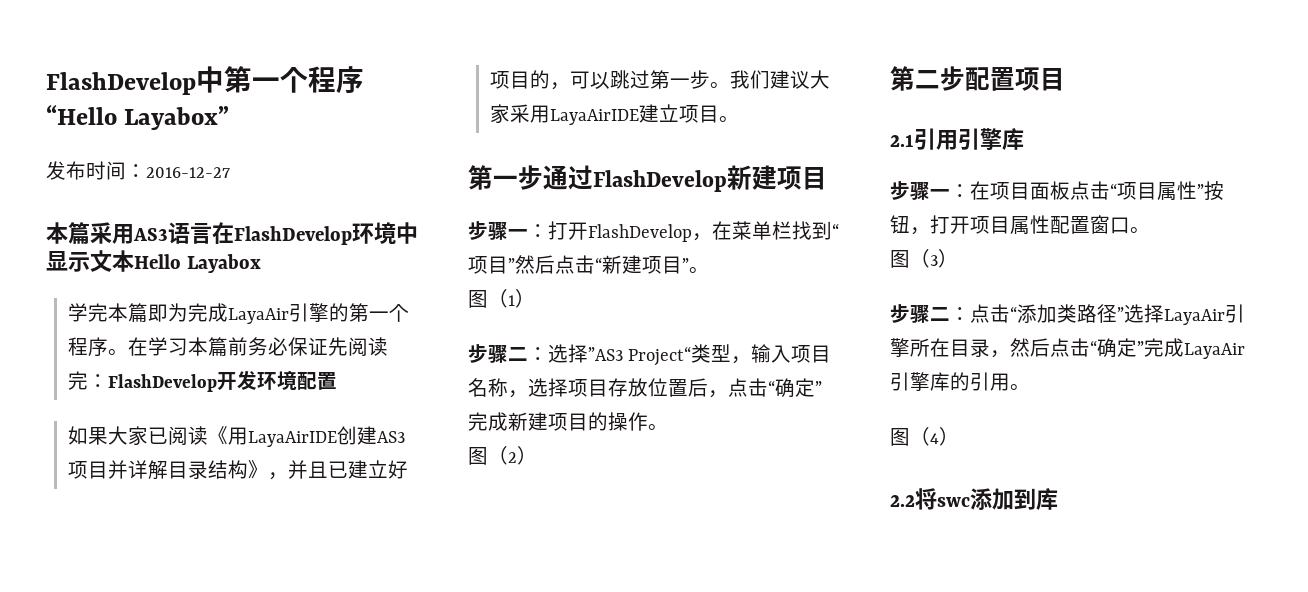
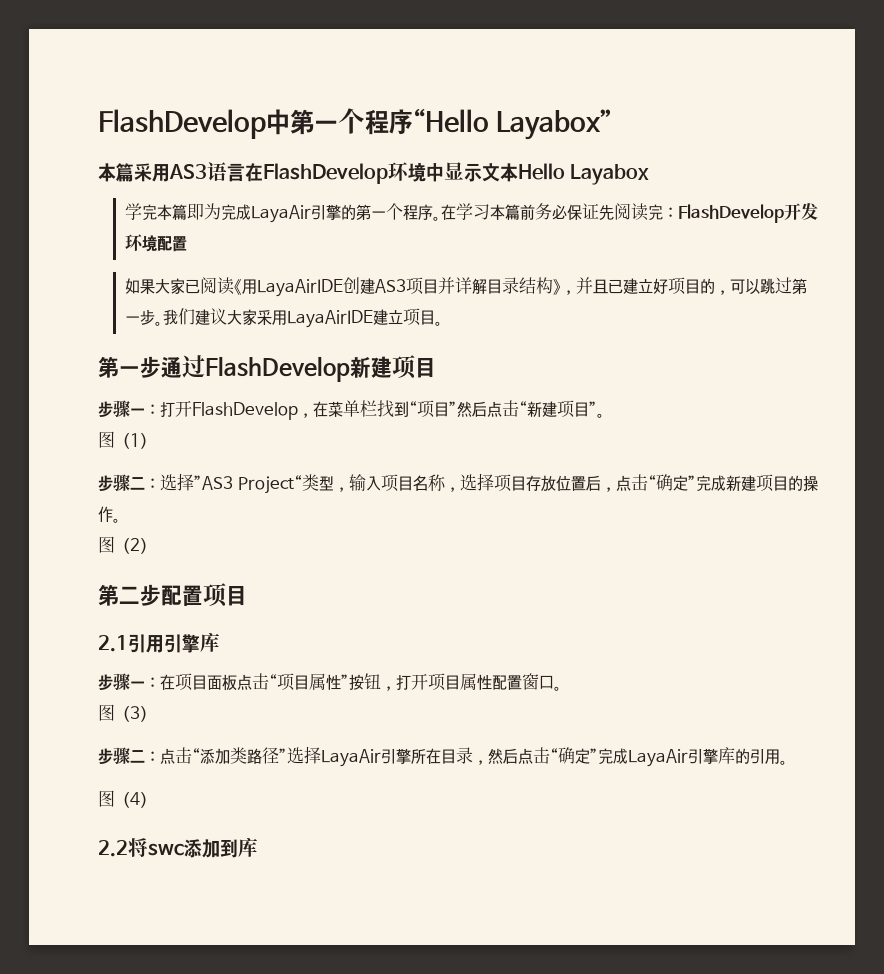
[46,161,230,180] // 发布时间：2016-12-27 -> (613, 124) none

